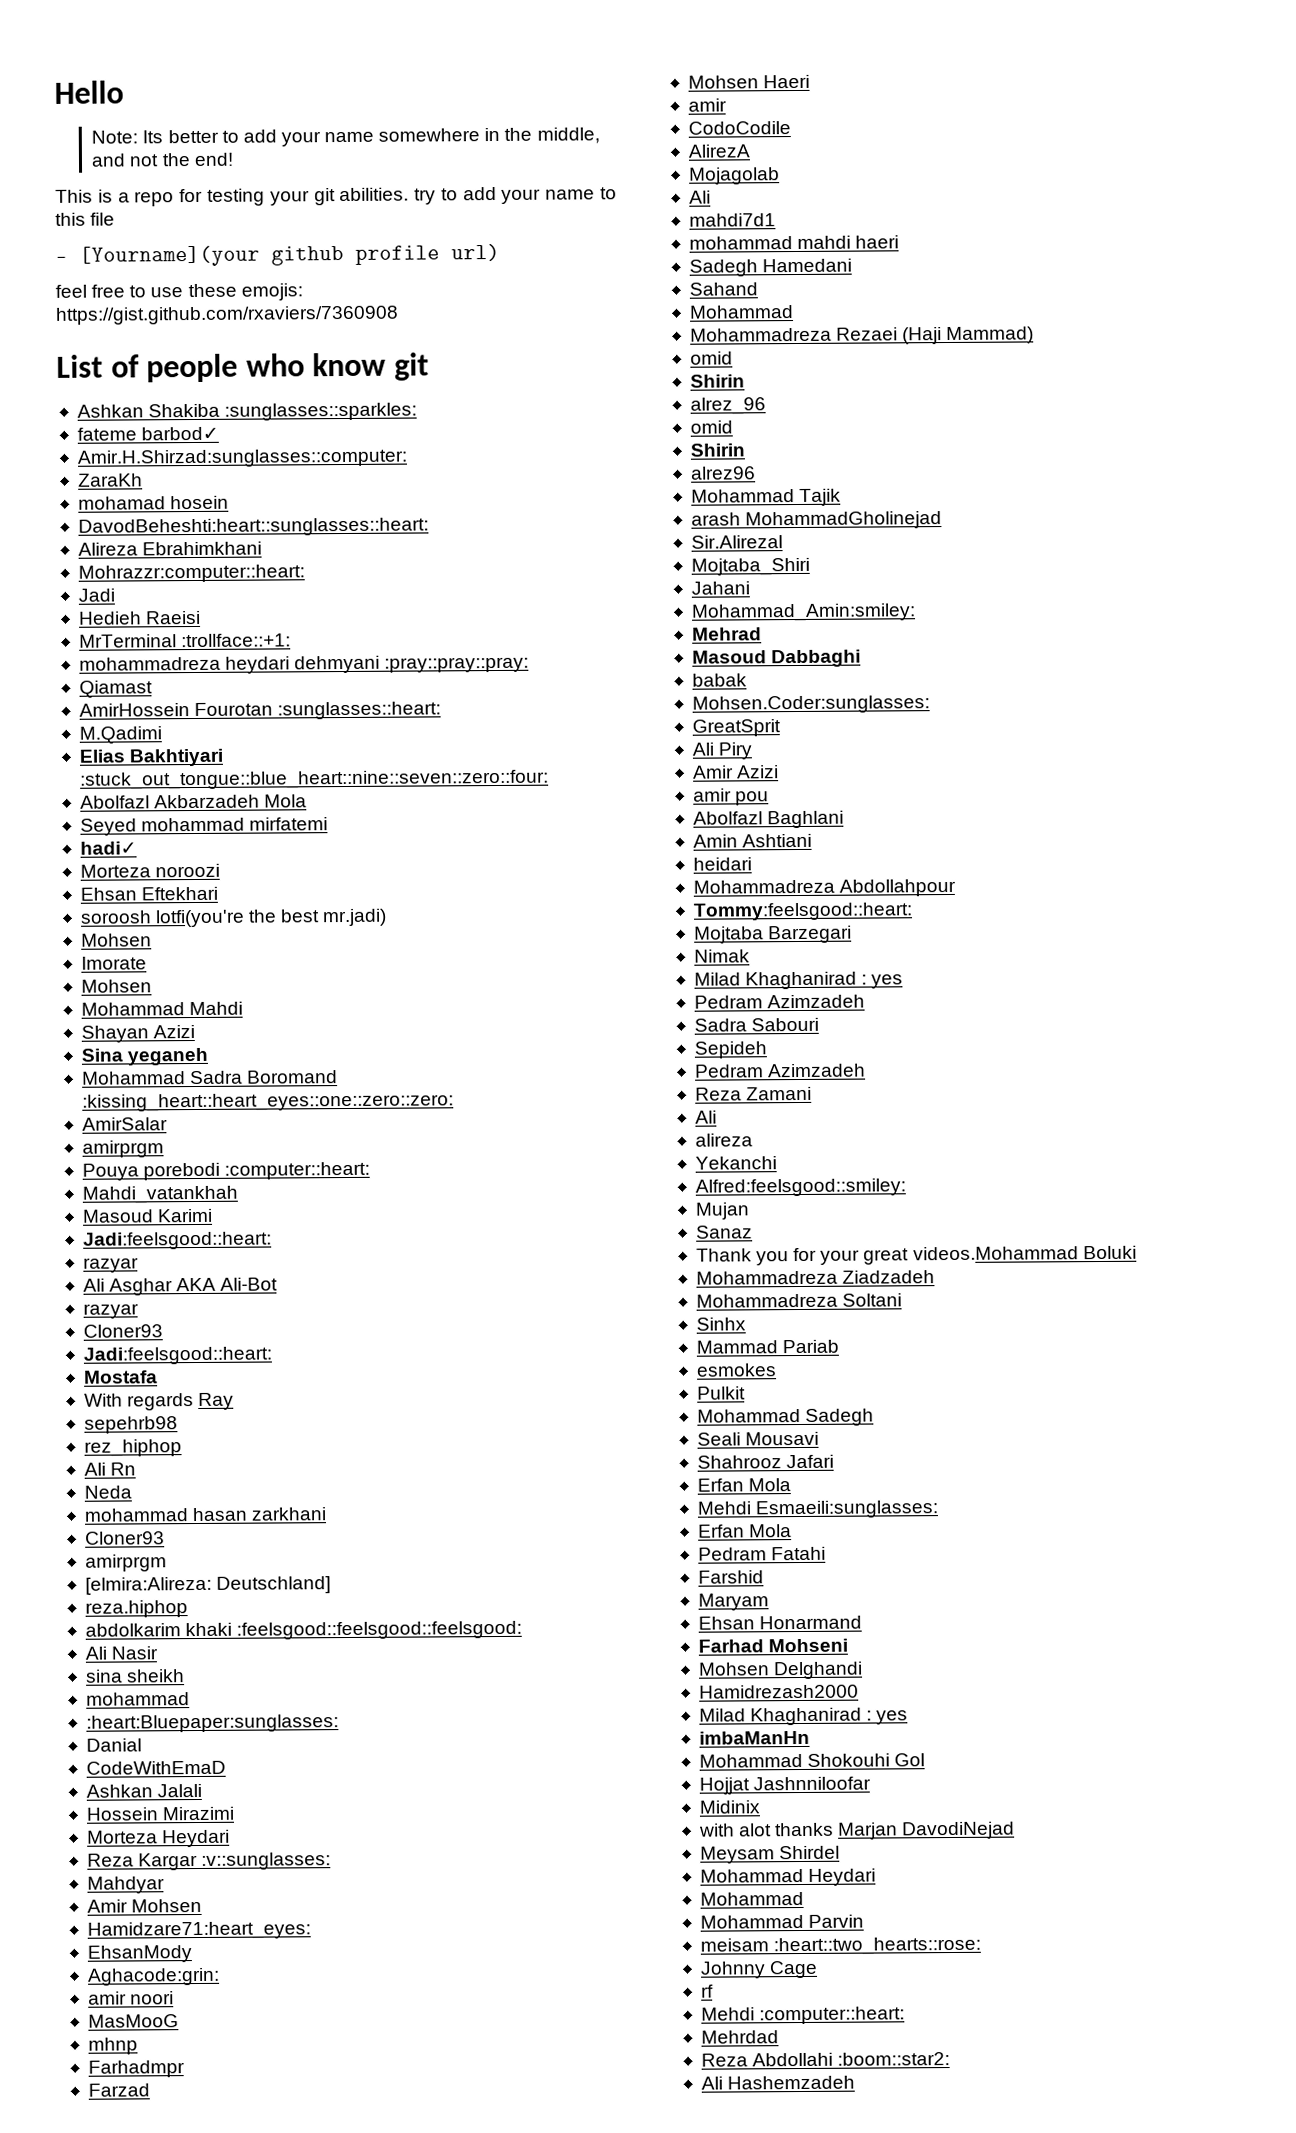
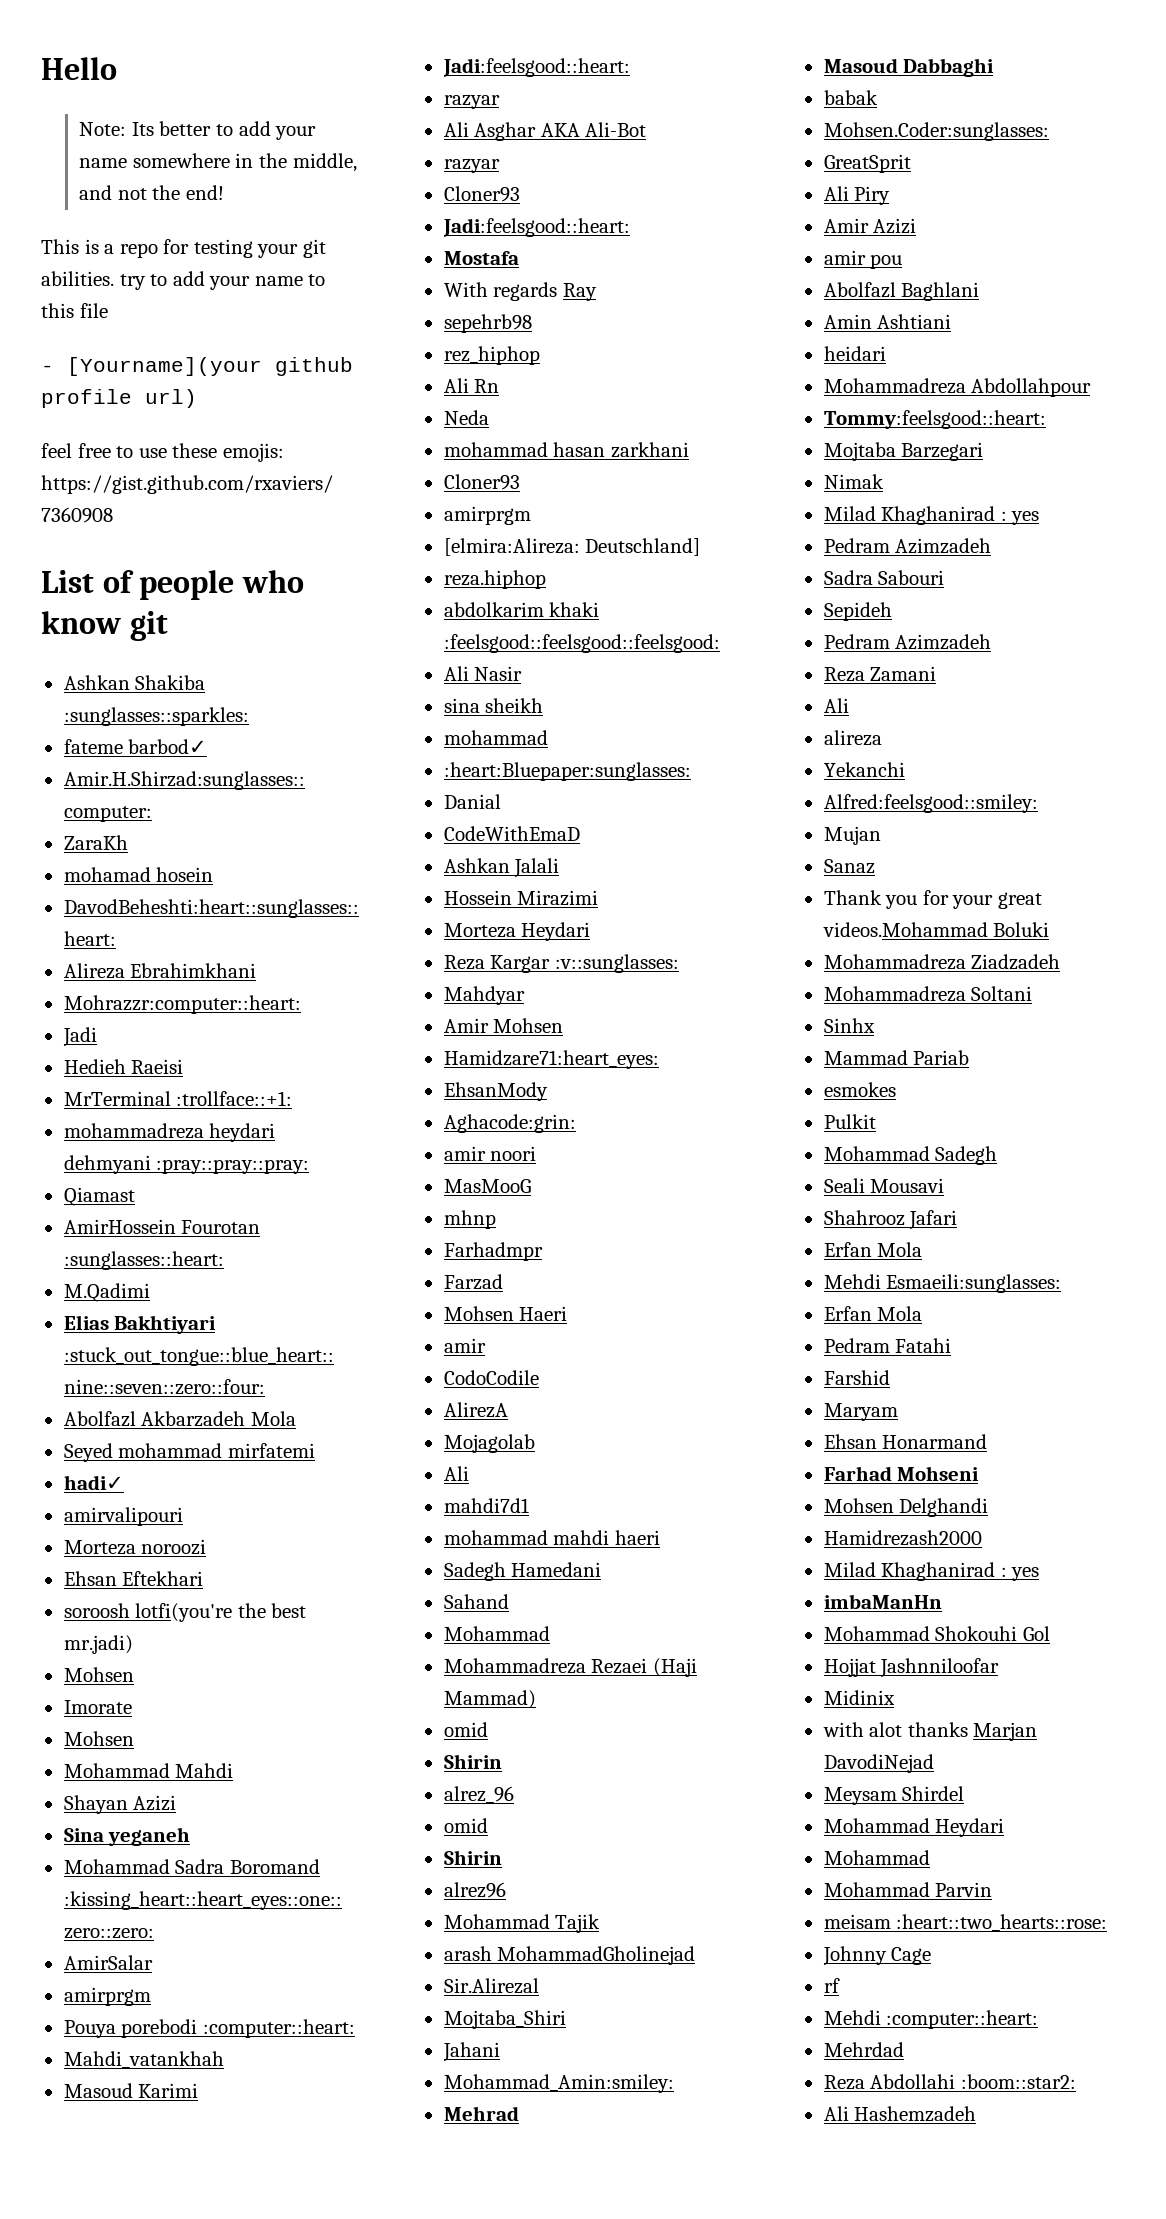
(137, 848) none -> [63,1507,183,1526] // amirvalipouri

